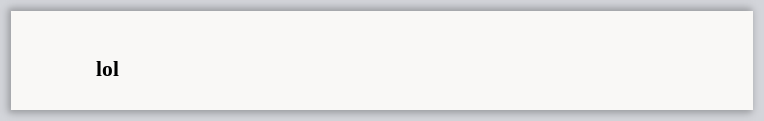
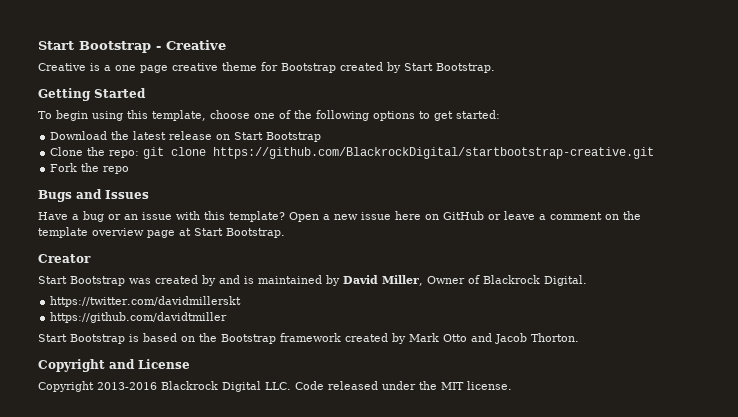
[96,61,119,76] lol -> [38,40,226,53] [38,62,495,73] [38,88,146,101] [38,110,500,121] [50,131,322,142] [50,147,655,159] [50,163,130,174] [38,189,149,202] [38,211,641,222] [38,227,285,238] [38,254,91,263] [38,275,587,286] [50,296,242,307] [50,312,228,323] [38,333,579,344] [38,359,190,372] [38,381,512,392] Start Bootstrap - Creative // Creative is a one page creative theme for Bootstrap created by Start Bootstrap. // Getting Started // To begin using this template, choose one of the following options to get started: // Download the latest release on Start Bootstrap // Clone the repo: git clone https://github.com/BlackrockDigital/startbootstrap-creative.git // Fork the repo // Bugs and Issues // Have a bug or an issue with this template? Open a new issue here on GitHub or leave a comment on the template overview page at Start Bootstrap. // Creator // Start Bootstrap was created by and is maintained by David Miller, Owner of Blackrock Digital. // https://twitter.com/davidmillerskt // https://github.com/davidtmiller // Start Bootstrap is based on the Bootstrap framework created by Mark Otto and Jacob Thorton. // Copyright and License // Copyright 2013-2016 Blackrock Digital LLC. Code released under the MIT license.

